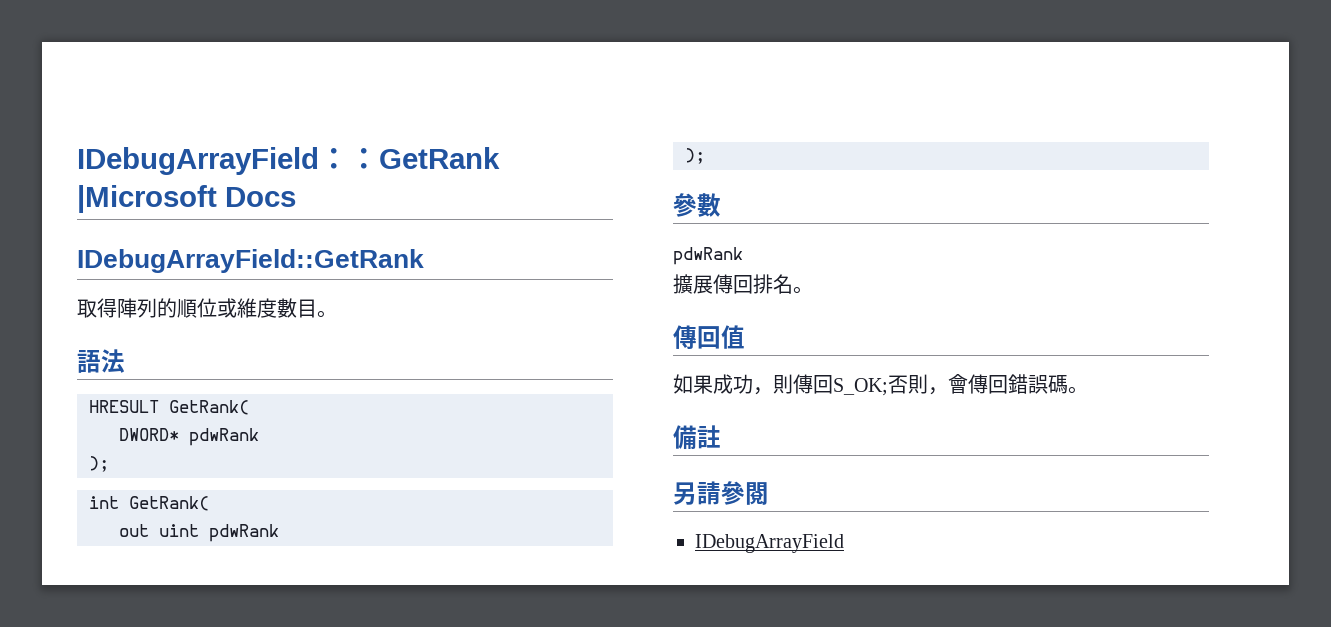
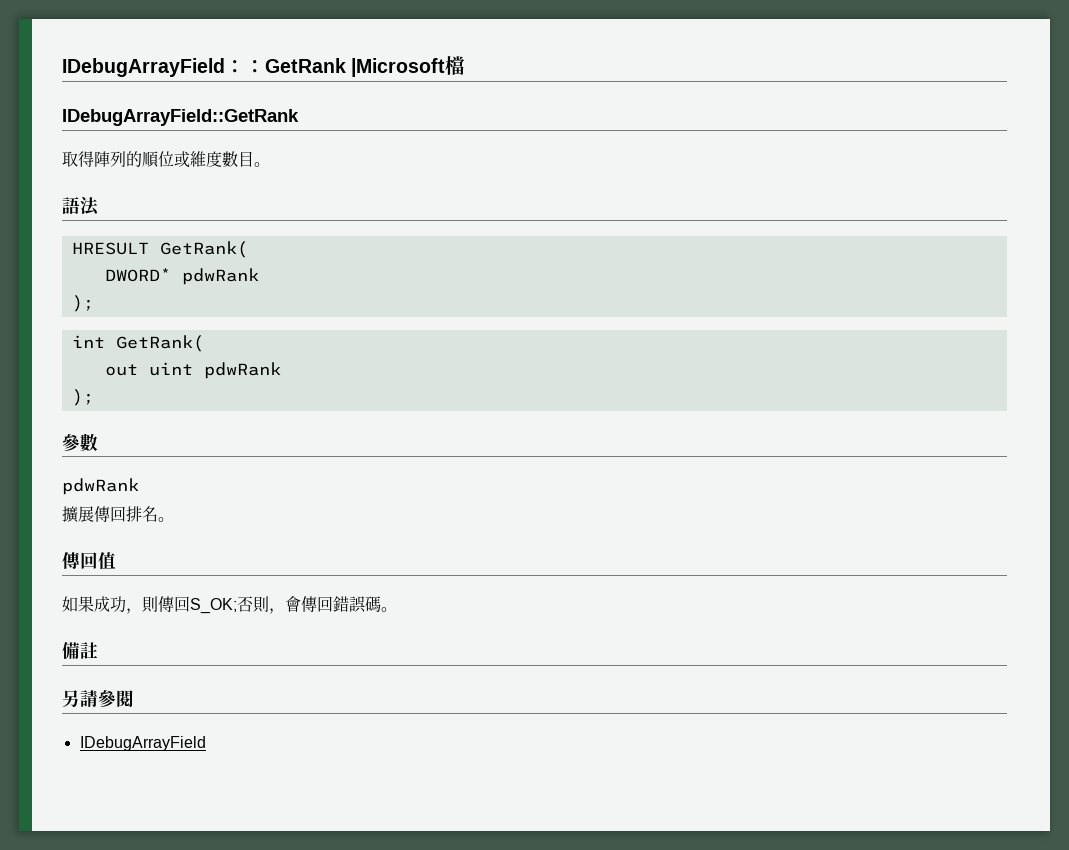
[225,187,296,207] Docs -> [445,56,466,75] 檔

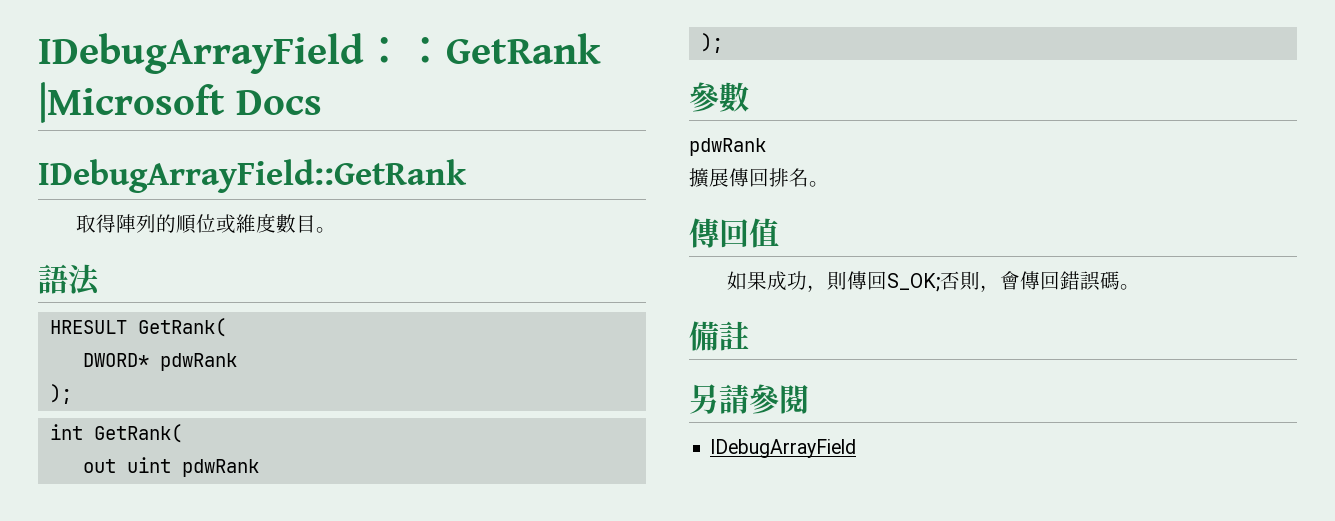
[445,56,466,75] 檔 -> [236,90,322,115] Docs

